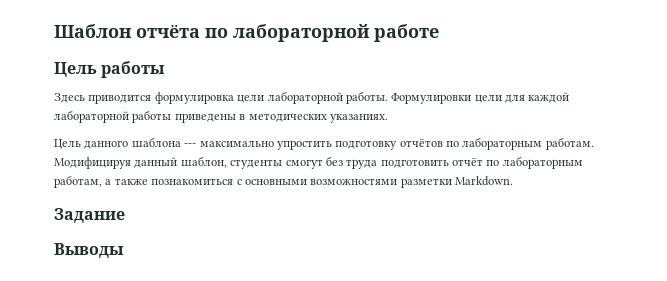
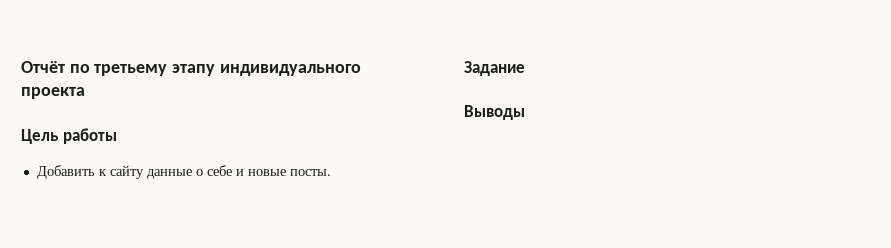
[54,24,439,42] [54,61,166,78] [54,91,570,104] [54,110,388,123] [54,137,594,150] [54,156,583,169] [54,175,513,188] Шаблон отчёта по лабораторной работе // Цель работы // Здесь приводится формулировка цели лабораторной работы. Формулировки цели для каждой лабораторной работы приведены в методических указаниях. // Цель данного шаблона --- максимально упростить подготовку отчётов по лабораторным работам. Модифицируя данный шаблон, студенты смогут без труда подготовить отчёт по лабораторным работам, а также познакомиться с основными возможностями разметки Markdown. -> [21,61,361,76] [21,87,85,99] [21,128,117,144] [36,165,331,179] Отчёт по третьему этапу индивидуального проекта // Цель работы // Добавить к сайту данные о себе и новые посты.

